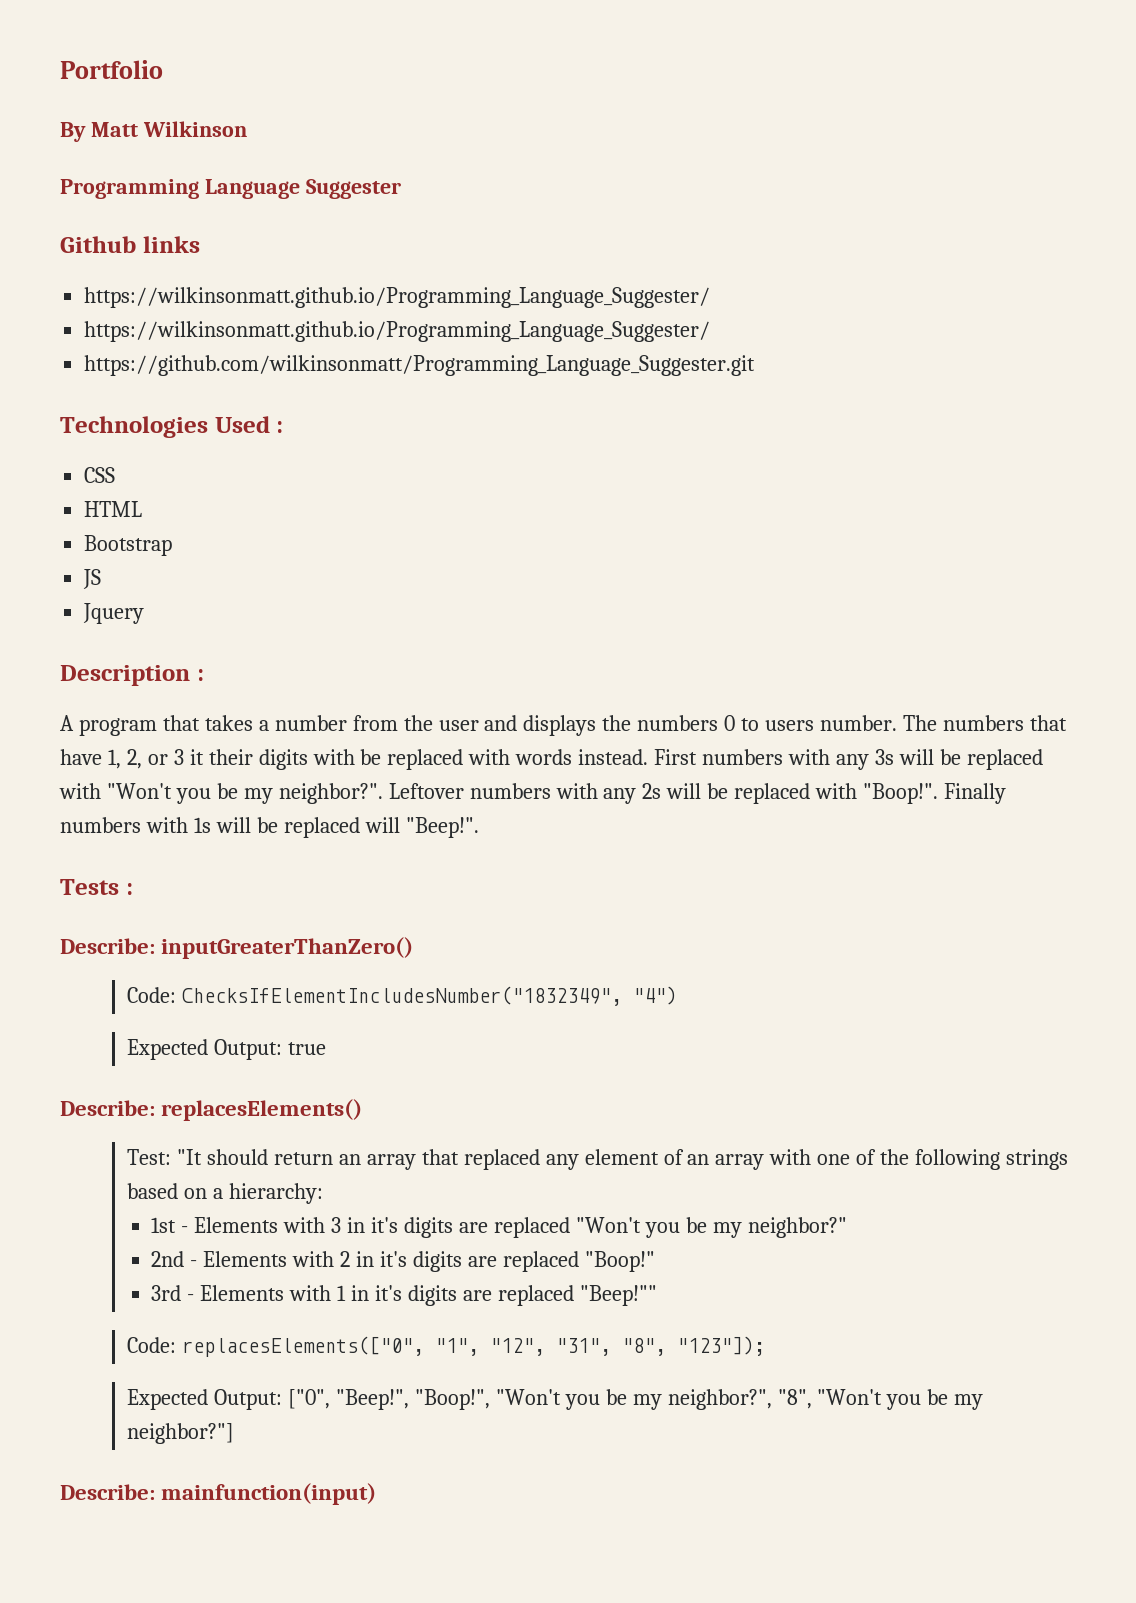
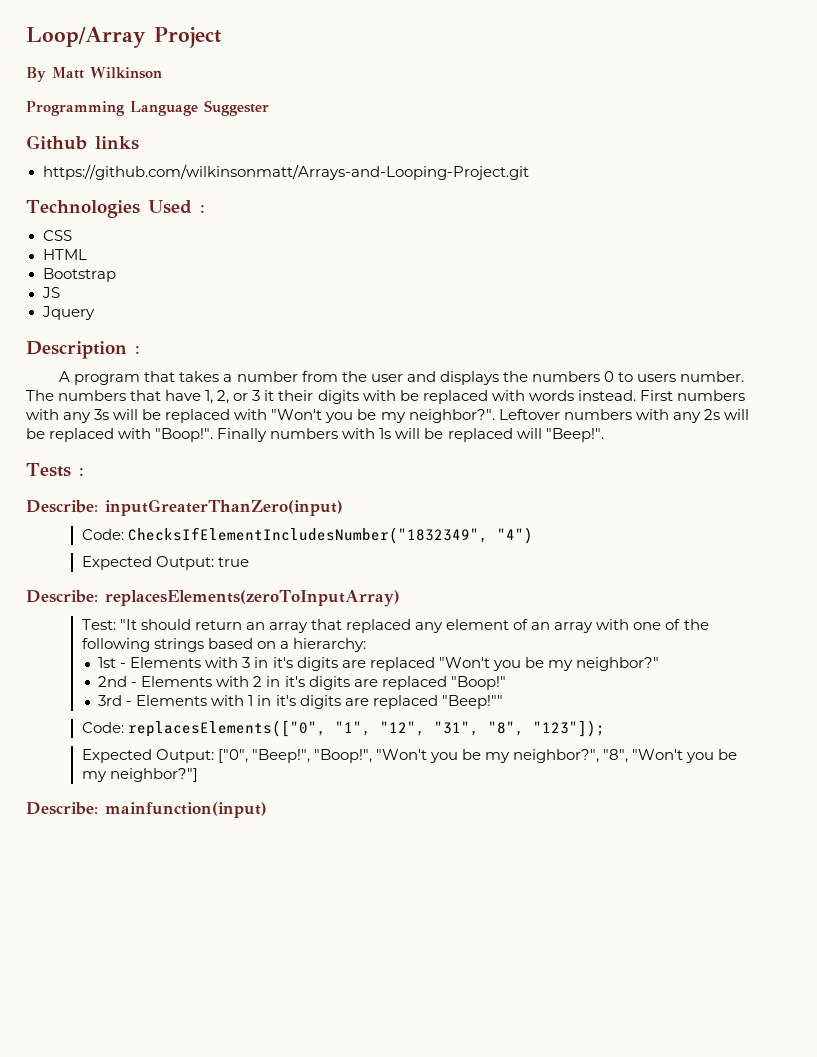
[60,60,163,79] Portfolio -> [26,27,221,48] Loop/Array Project
[84,287,711,308] [84,321,711,342] [84,355,756,376] https://wilkinsonmatt.github.io/Programming_Language_Suggester/ // https://wilkinsonmatt.github.io/Programming_Language_Suggester/ // https://github.com/wilkinsonmatt/Programming_Language_Suggester.git -> [42,164,529,180] https://github.com/wilkinsonmatt/Arrays-and-Looping-Project.git
[161,937,414,959] inputGreaterThanZero() -> [105,499,343,516] inputGreaterThanZero(input)
[161,1099,363,1121] replacesElements() -> [105,590,400,607] replacesElements(zeroToInputArray)

